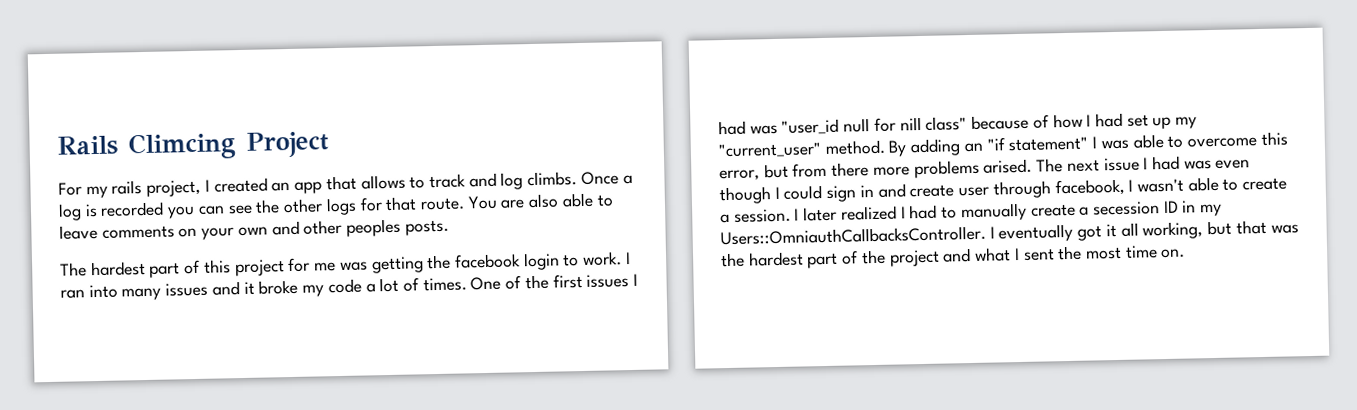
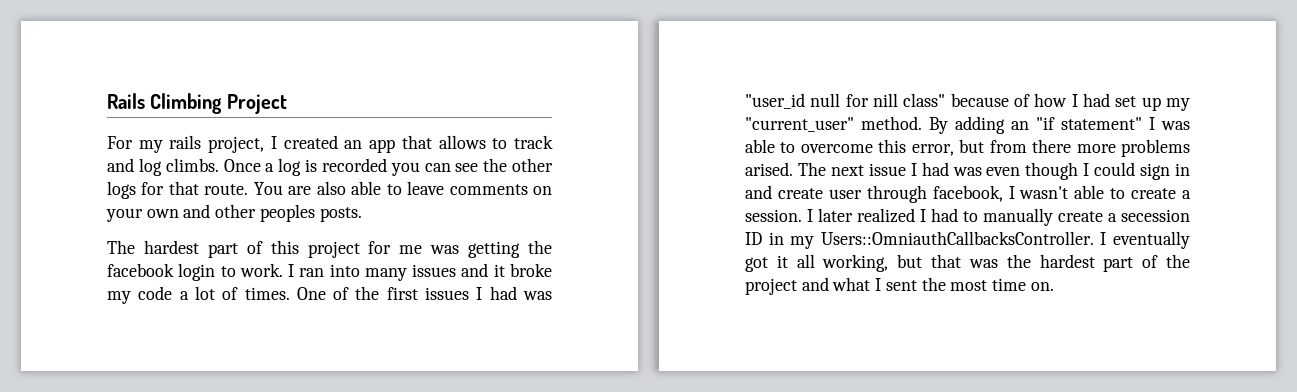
[128,132,236,161] Climcing -> [150,93,223,114] Climbing

